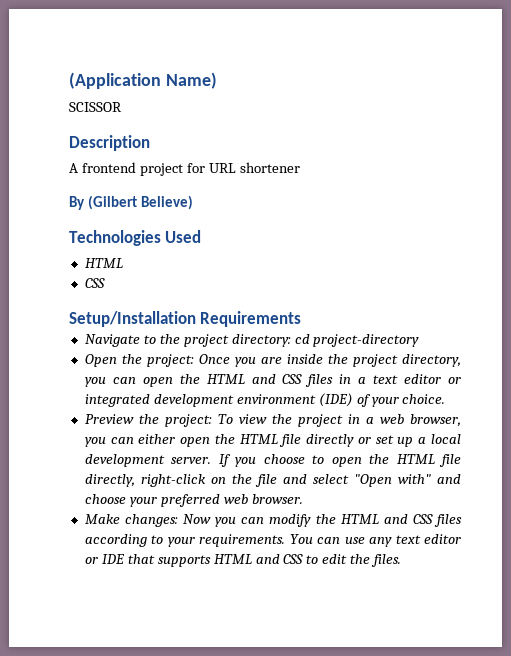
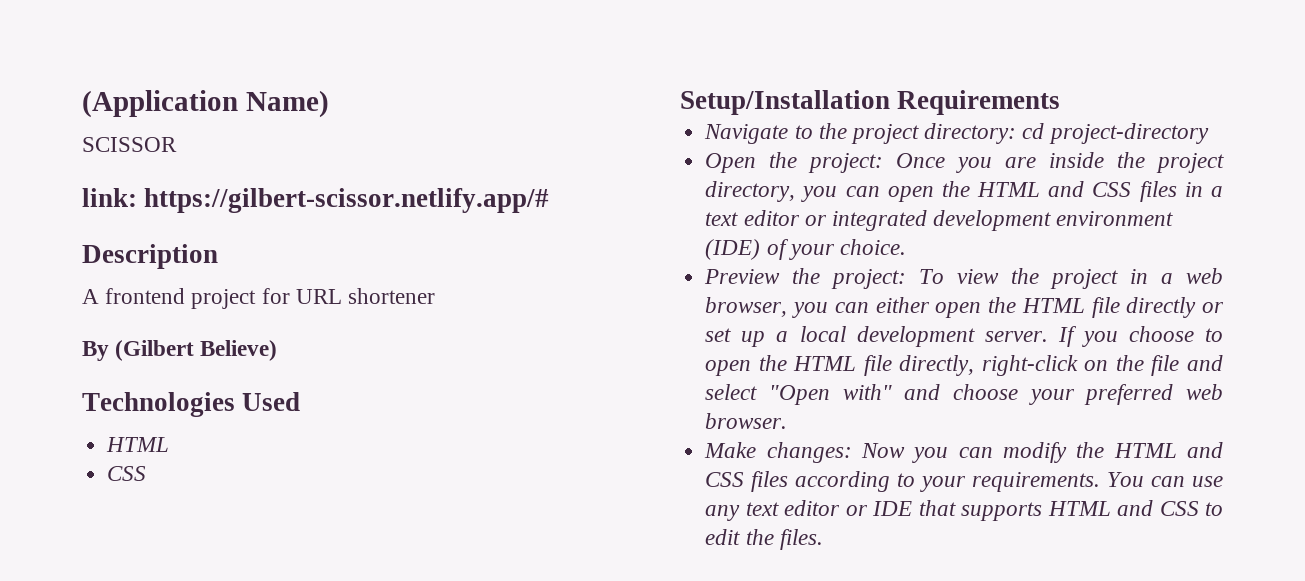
(122, 107) none -> [82,188,550,213] // link: https://gilbert-scissor.netlify.app/#

